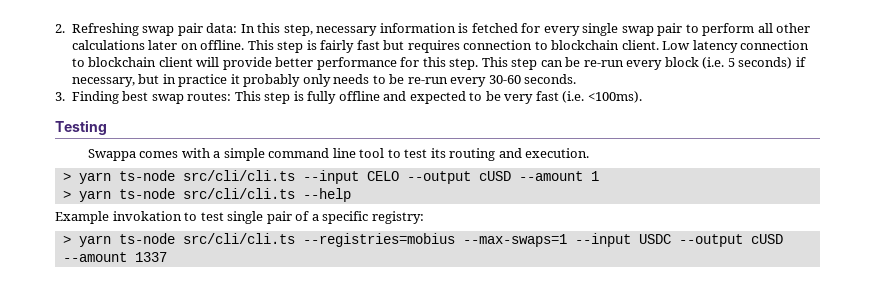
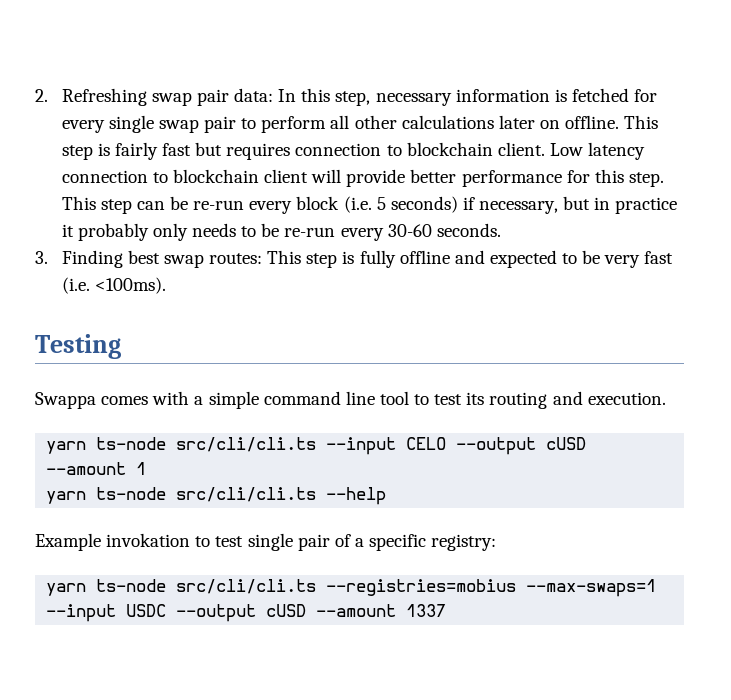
[62,172,71,181] > -> (666, 398) none
[62,190,71,199] > -> (147, 468) none
[62,235,71,244] > -> (497, 542) none

